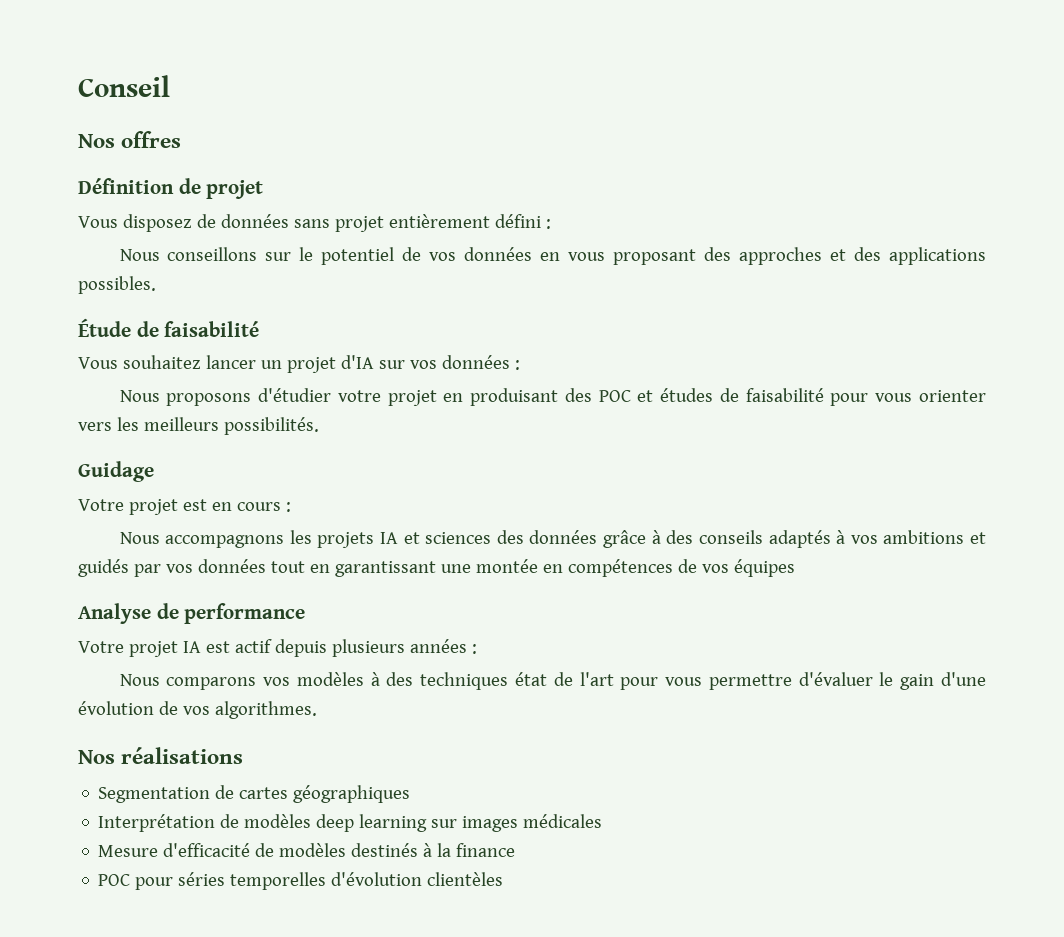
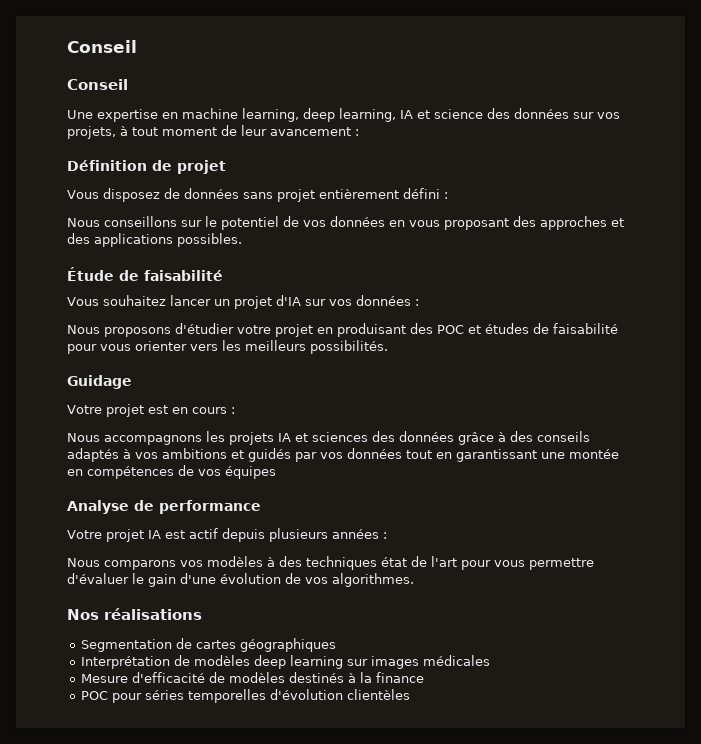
[78,75,170,97] [78,131,182,148] Conseil // Nos offres -> [67,40,137,53] [67,79,128,90] [67,108,620,122] [67,125,359,139] Conseil // Conseil // Une expertise en machine learning, deep learning, IA et science des données sur vos projets, à tout moment de leur avancement :

